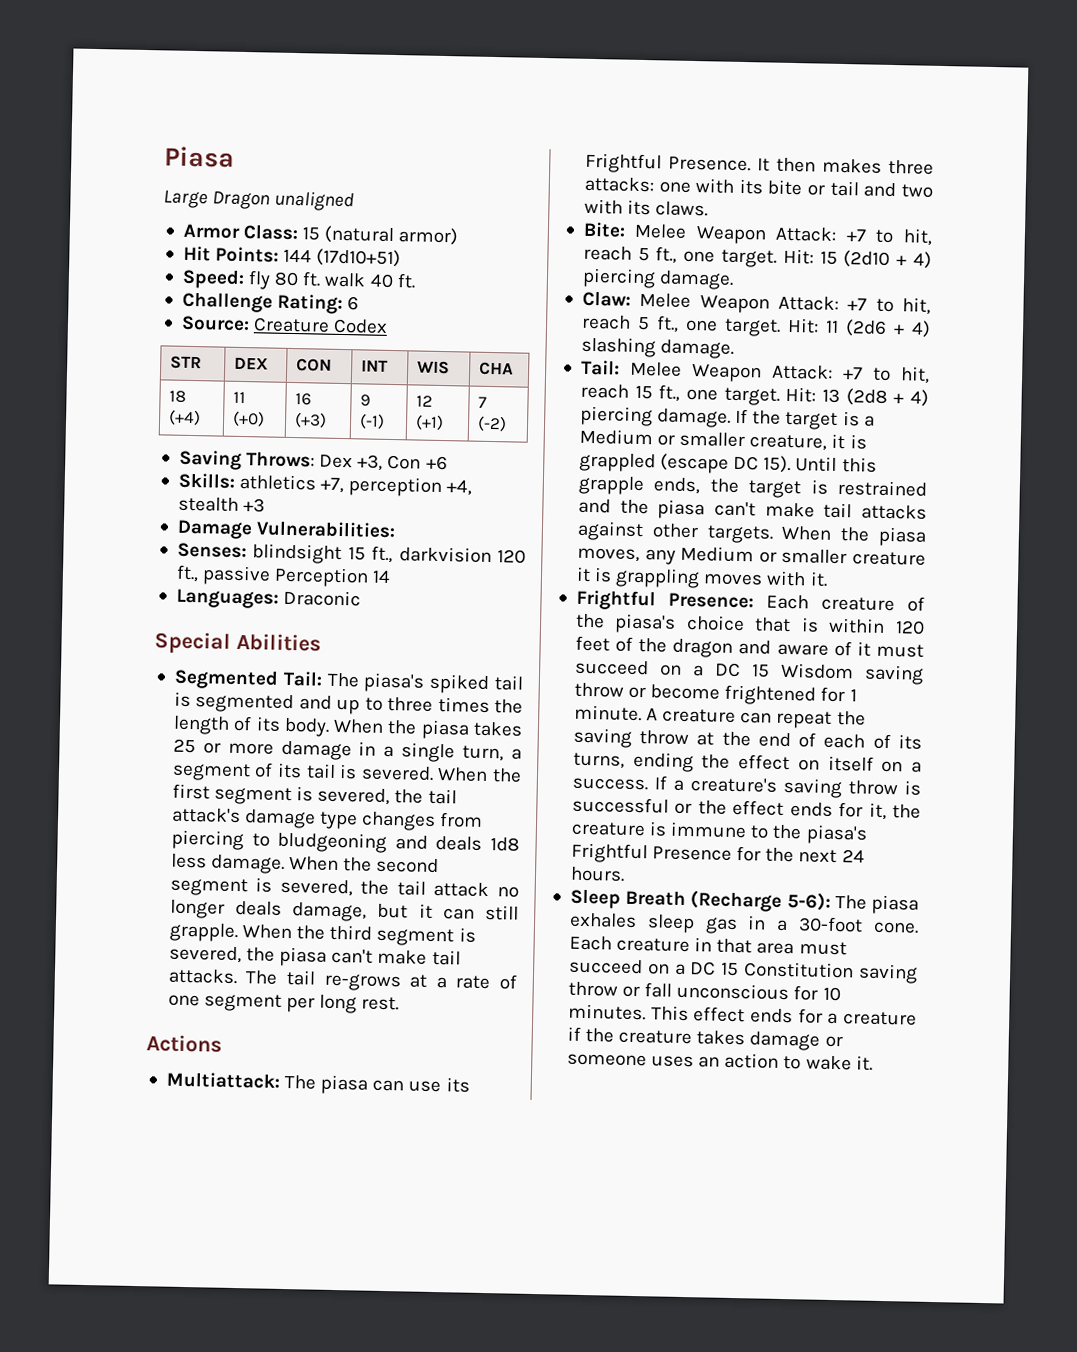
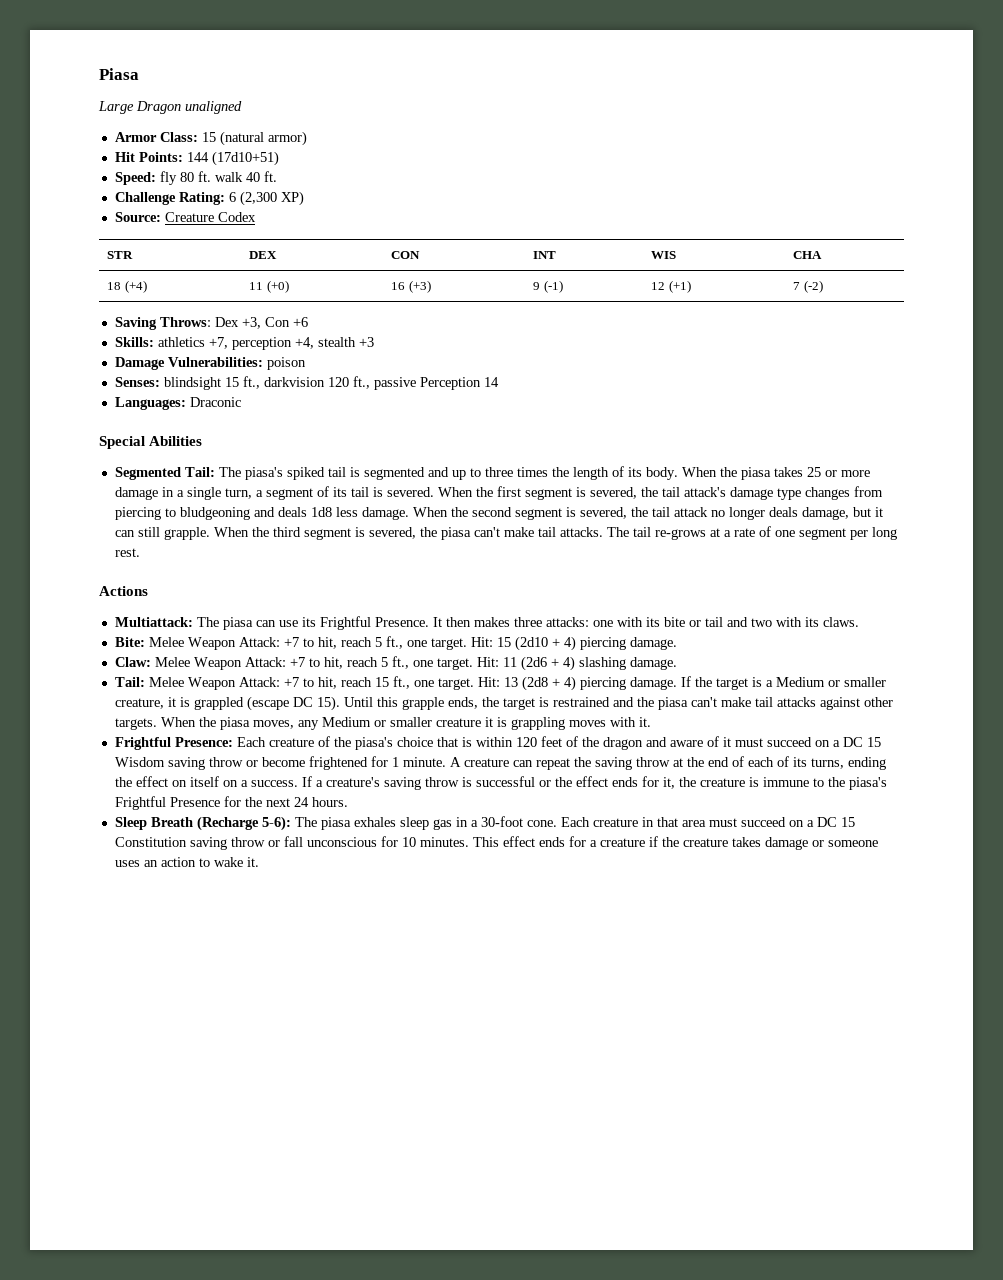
(360, 303) none -> [239,191,304,206] (2,300 XP)
(397, 529) none -> [266,357,306,370] poison

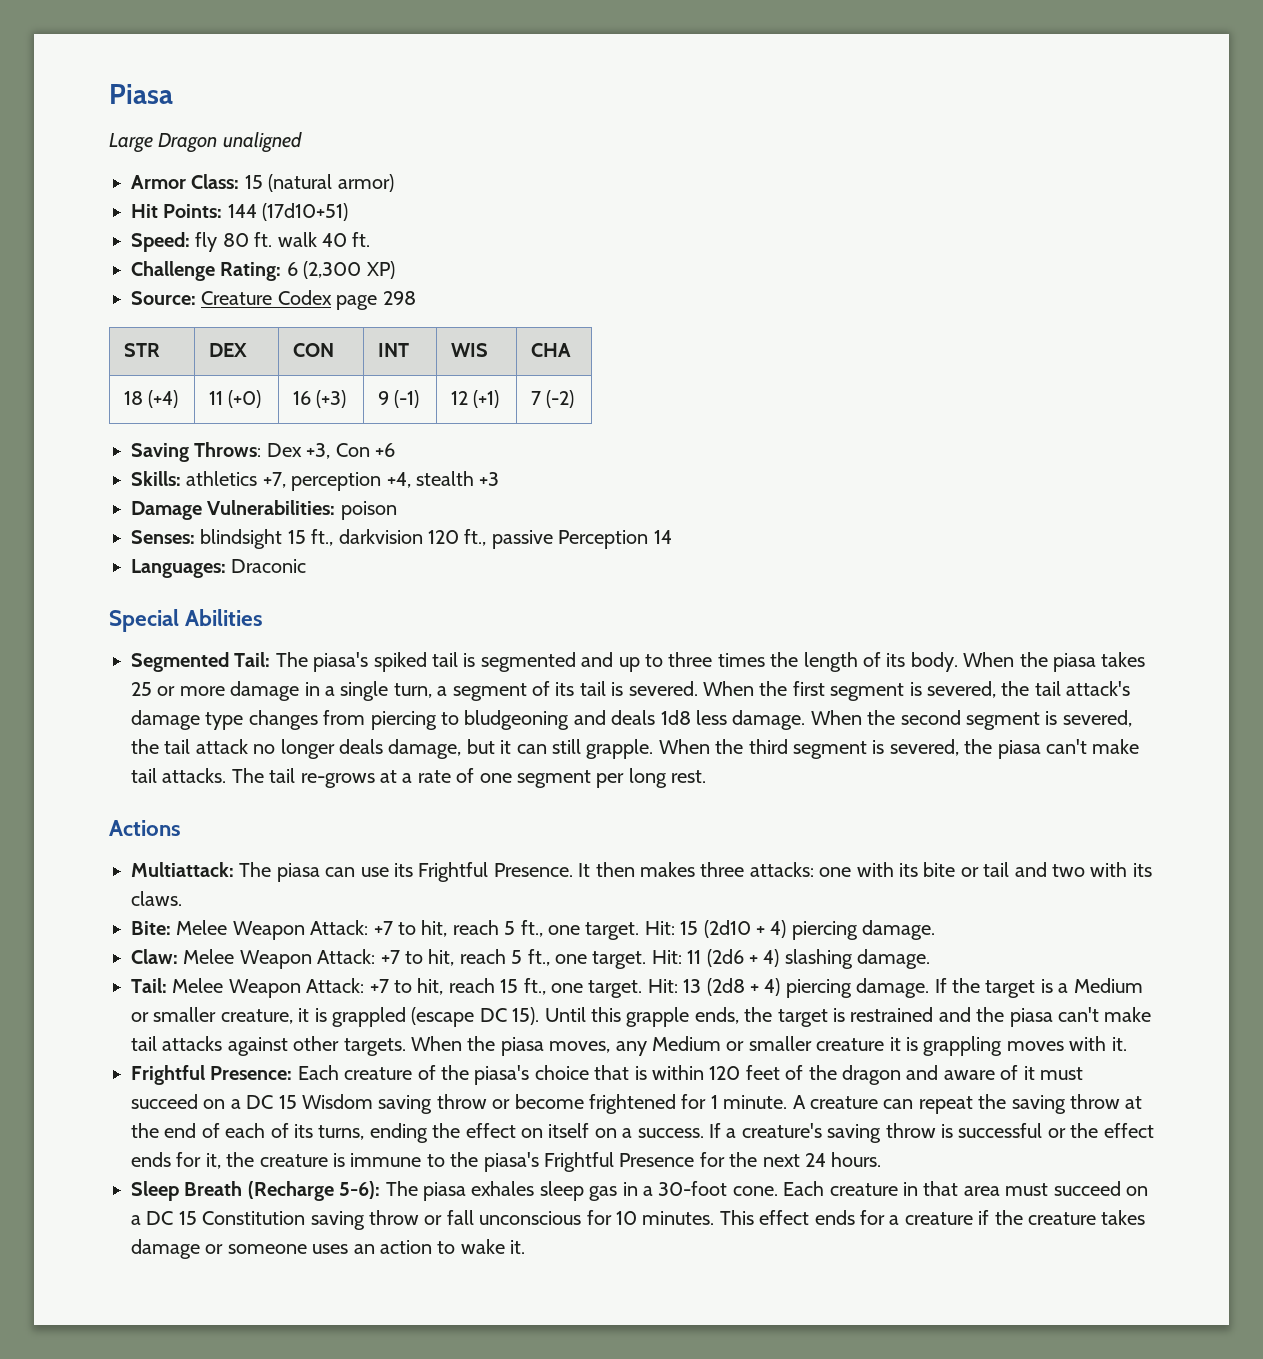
(256, 217) none -> [336,291,416,310] page 298

